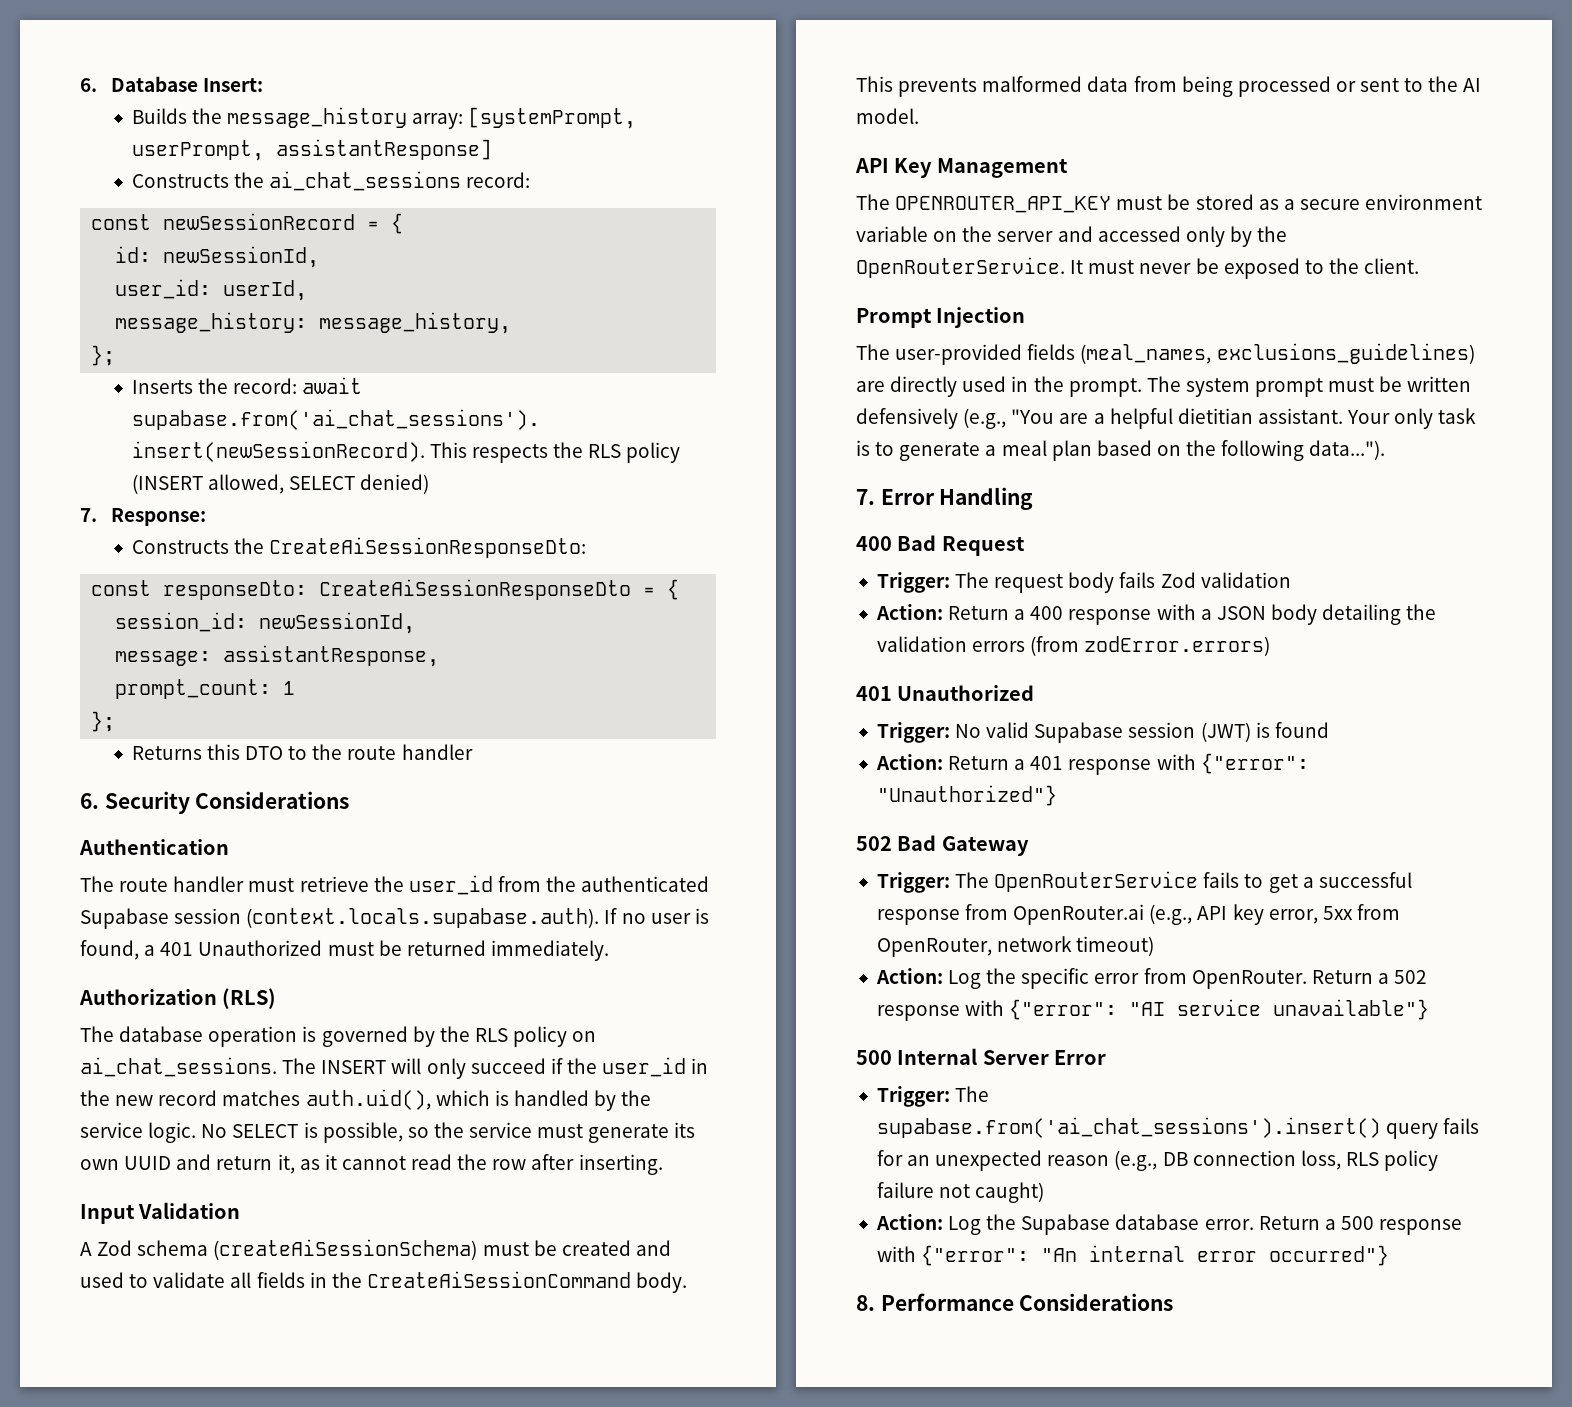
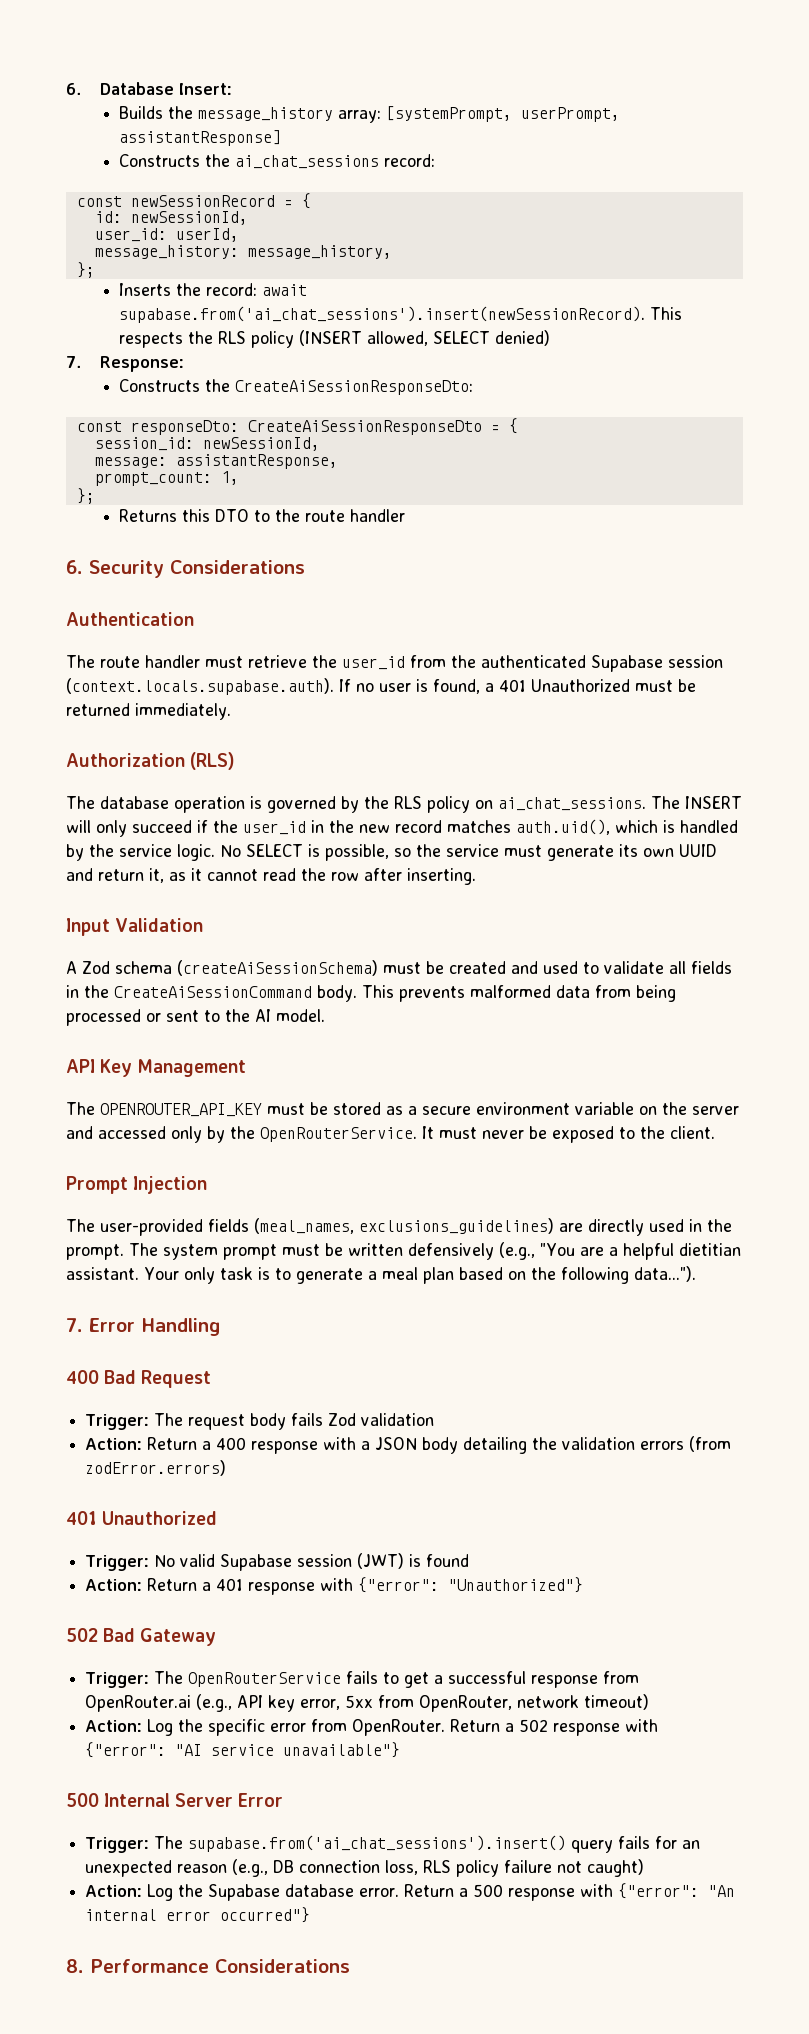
[283,681,296,695] 1 -> [220,471,239,485] 1,

